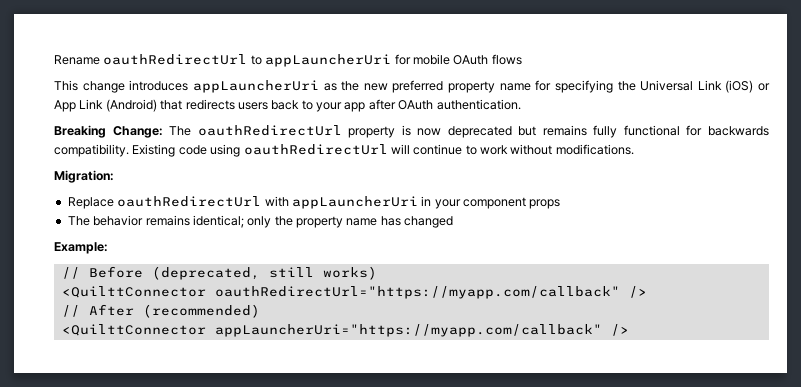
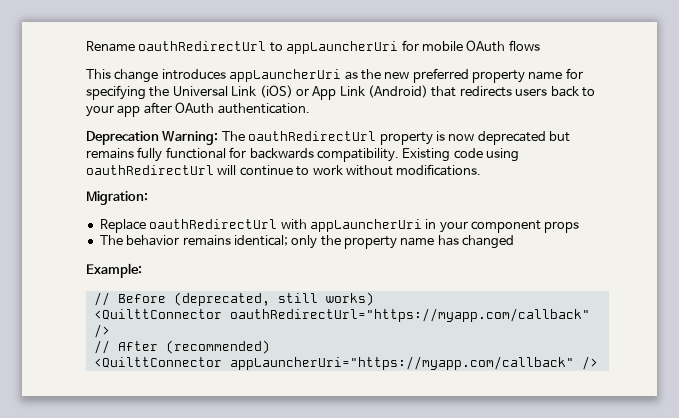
[54,125,163,138] Breaking Change: -> [86,131,219,145] Deprecation Warning:

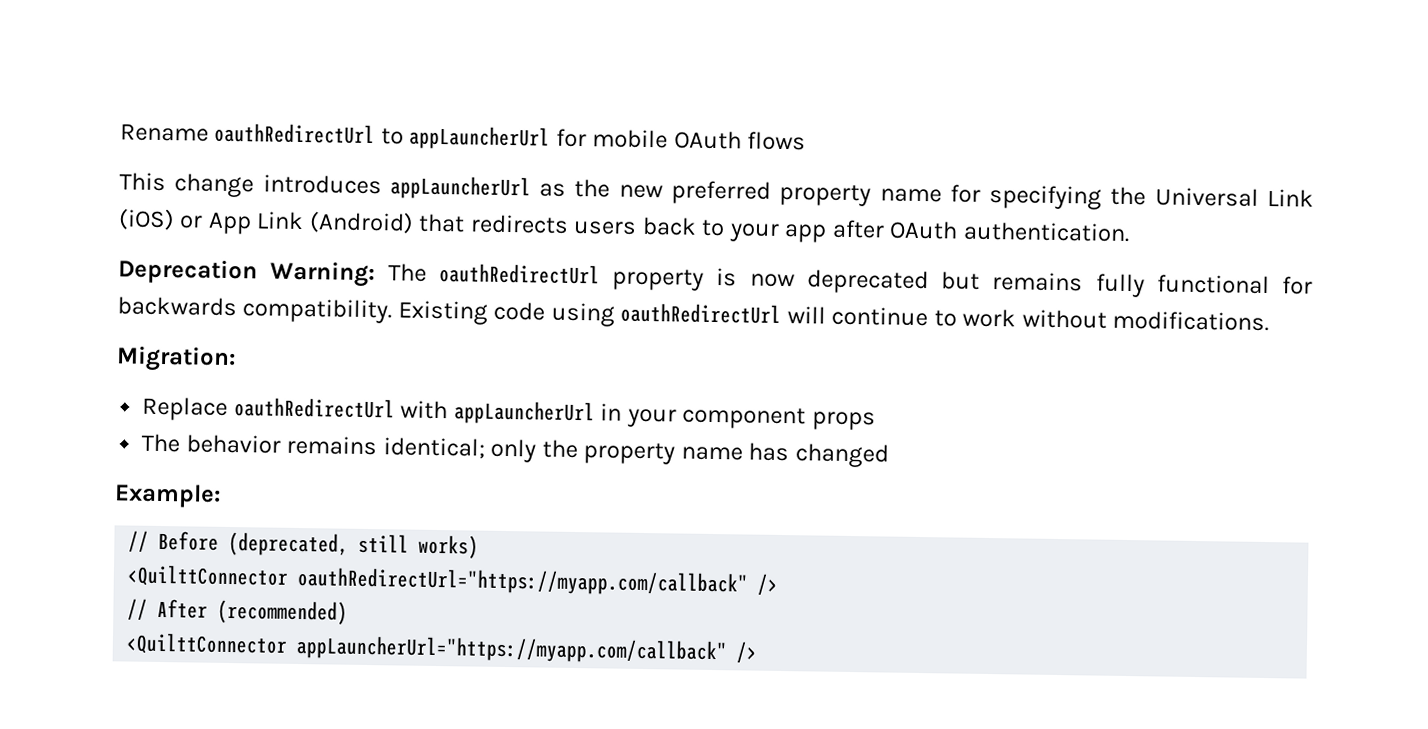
[286,41,399,54] appLauncherUri -> [409,125,551,151] appLauncherUrl
[229,69,342,82] appLauncherUri -> [389,175,531,201] appLauncherUrl
[309,219,422,232] appLauncherUri -> [453,400,595,426] appLauncherUrl
[229,356,574,370] appLauncherUri="https://myapp.com/callback" -> [296,634,728,665] appLauncherUrl="https://myapp.com/callback"

